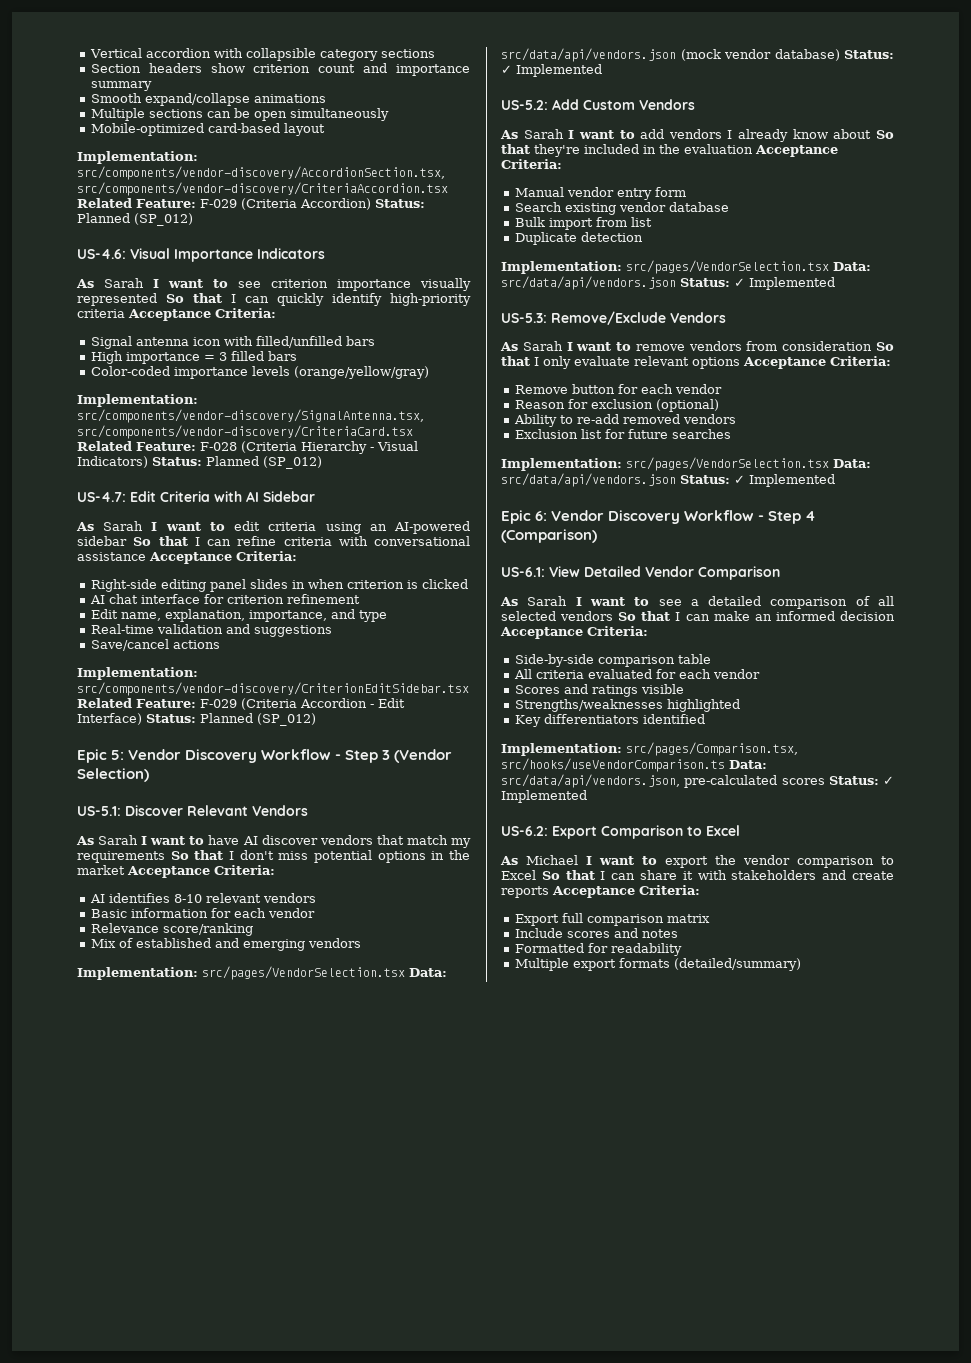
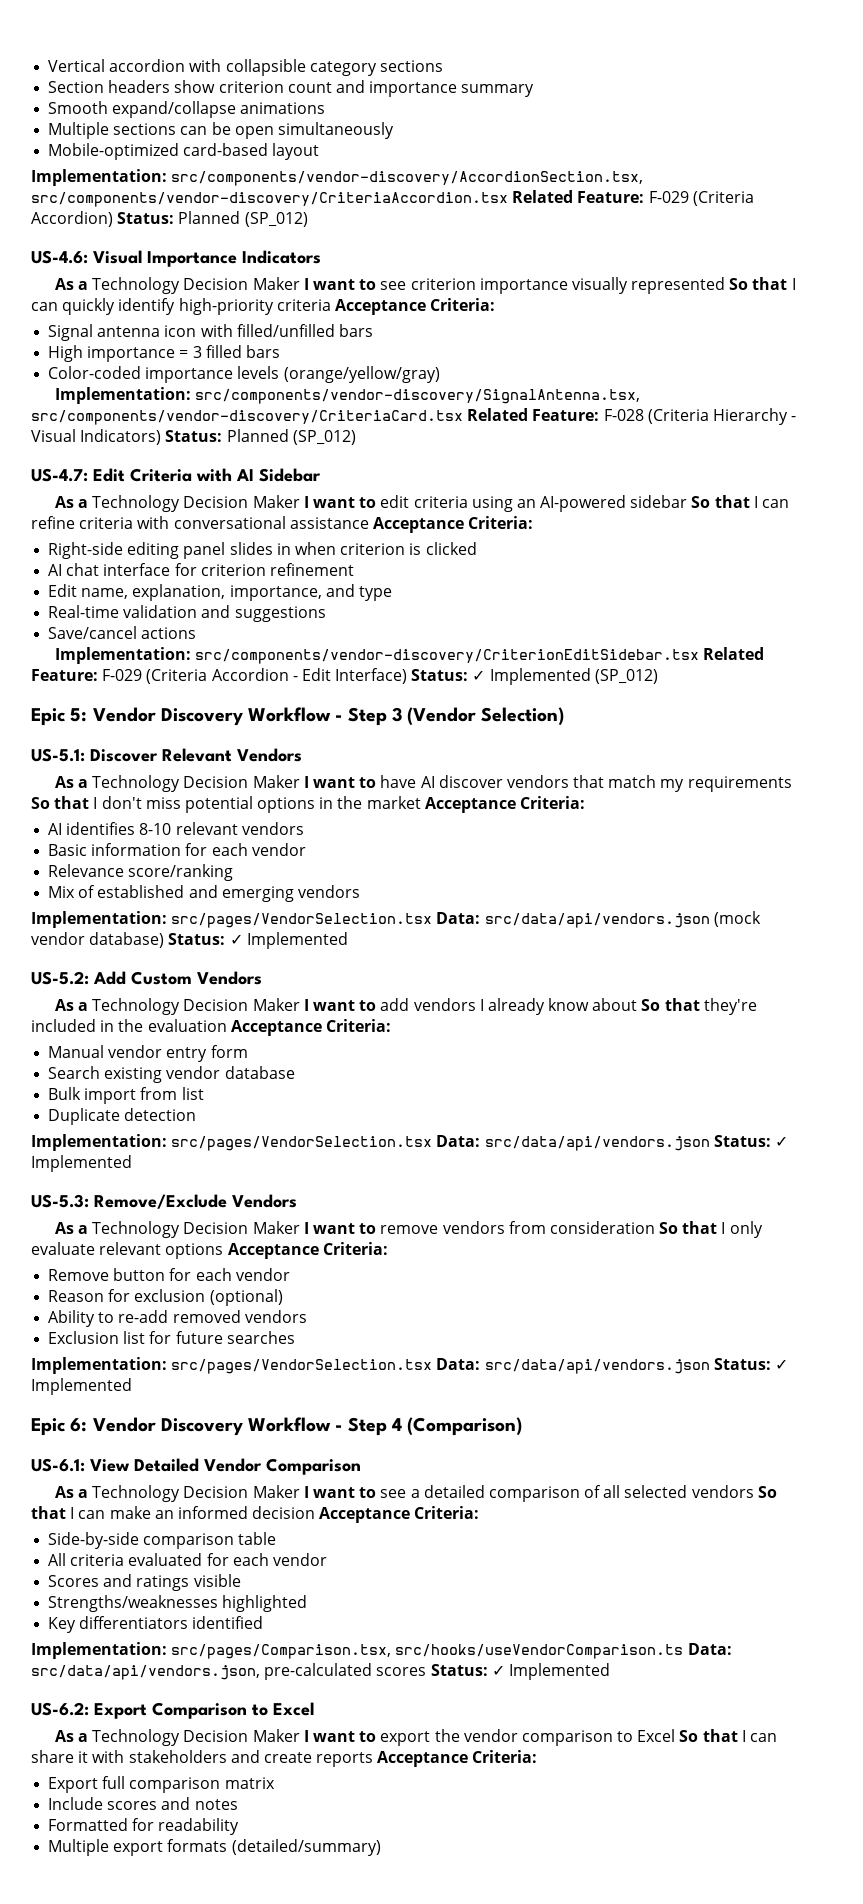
[104,278,144,288] Sarah -> [78,277,300,294] a Technology Decision Maker
[103,521,144,531] Sarah -> [78,495,300,512] a Technology Decision Maker
[200,713,253,723] Planned -> [472,668,591,685] ✓ Implemented
[98,835,139,845] Sarah -> [78,775,300,792] a Technology Decision Maker
[523,129,564,139] Sarah -> [78,998,300,1015] a Technology Decision Maker
[522,341,563,351] Sarah -> [78,1221,300,1238] a Technology Decision Maker
[527,596,568,606] Sarah -> [78,1485,300,1502] a Technology Decision Maker
[526,855,578,865] Michael -> [78,1729,300,1746] a Technology Decision Maker

